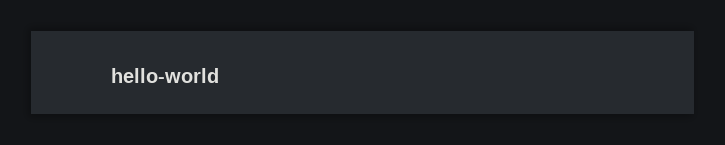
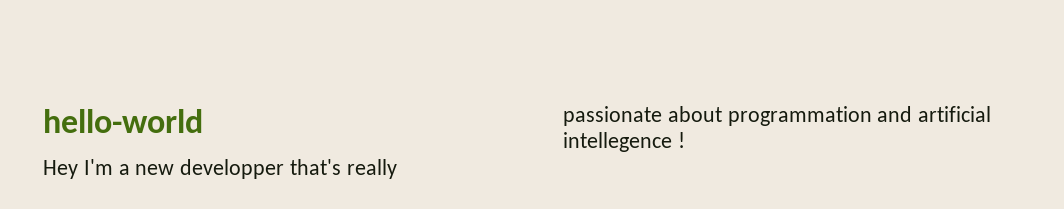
(219, 75) none -> [43,159,397,179] [563,106,992,126] [563,132,685,152] // Hey I'm a new developper that's really passionate about programmation and artificial intellegence !

